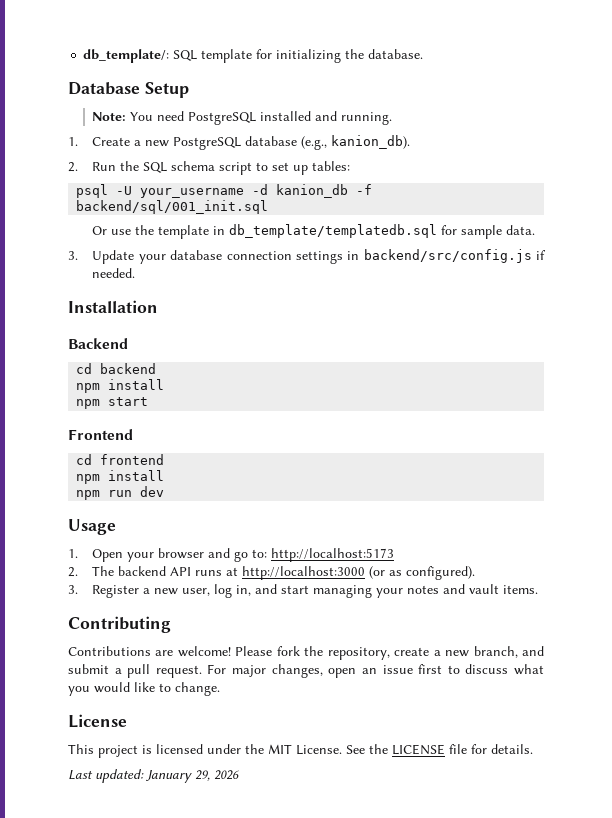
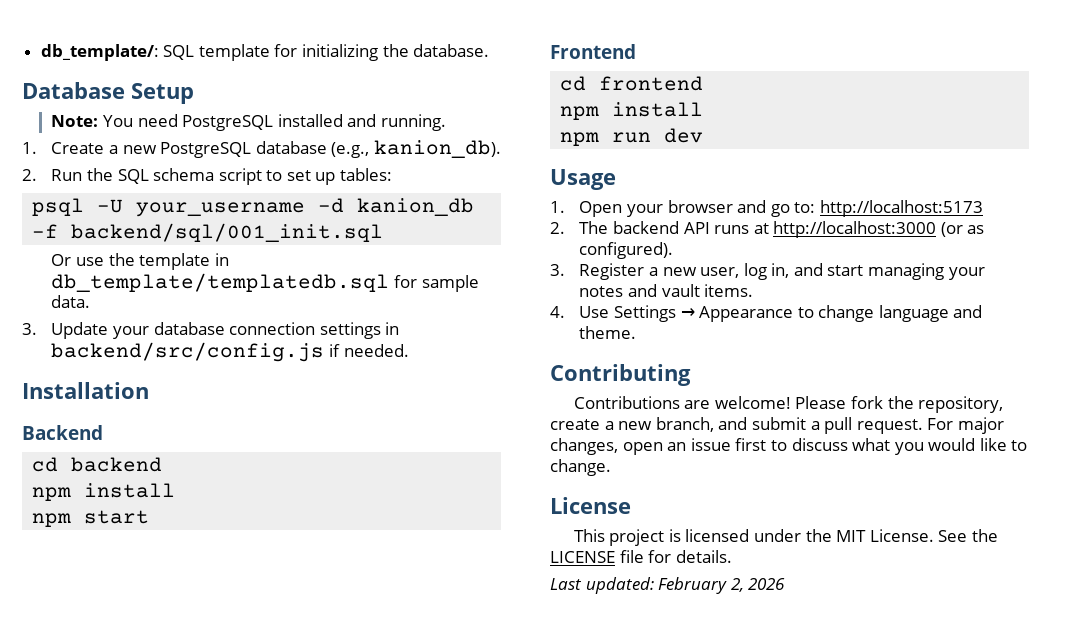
(539, 589) none -> [550,305,983,322] [579,326,637,339] // 4. Use Settings → Appearance to change language and theme.
[145,770,210,783] January 29, -> [658,577,744,594] February 2,

